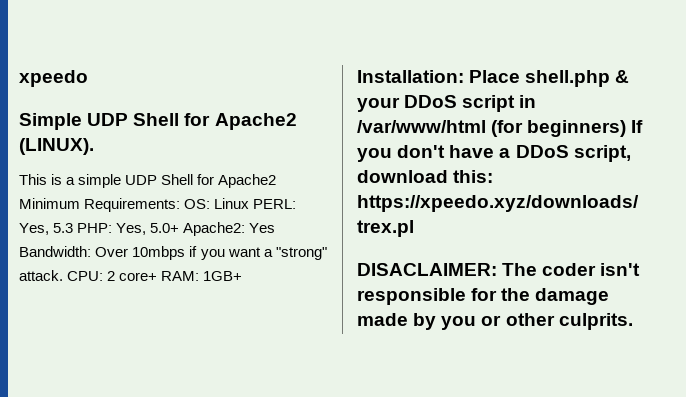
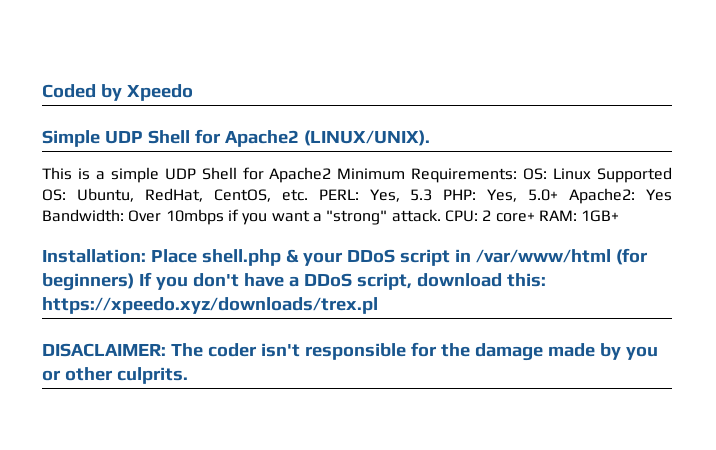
[19,70,88,87] xpeedo -> [42,84,193,101] Coded by Xpeedo
[19,138,94,155] (LINUX). -> [303,130,430,146] (LINUX/UNIX).
(250, 203) none -> [597,167,673,183] [42,188,308,202] Supported OS: Ubuntu, RedHat, CentOS, etc.

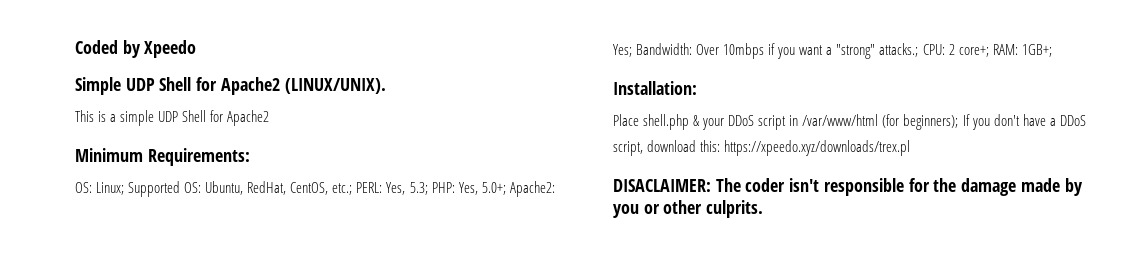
(332, 175) none -> (270, 118) //
[523,168,592,180] OS: Linux -> [75,182,125,195] // OS: Linux;
[281,189,308,201] etc. -> [332,183,353,195] etc.;
[410,189,433,201] 5.3 -> [409,182,428,195] 5.3;
[528,188,672,204] 5.0+ Apache2: Yes -> [481,181,555,197] [613,44,632,57] 5.0+; Apache2: Yes;
[391,209,441,222] attack. -> [879,43,919,57] attacks.;
[495,210,620,222] core+ RAM: 1GB+ -> [958,44,1052,57] core+; RAM: 1GB+;
(146, 256) none -> (697, 88) //
[42,273,134,291] beginners) -> [903,114,959,130] beginners);

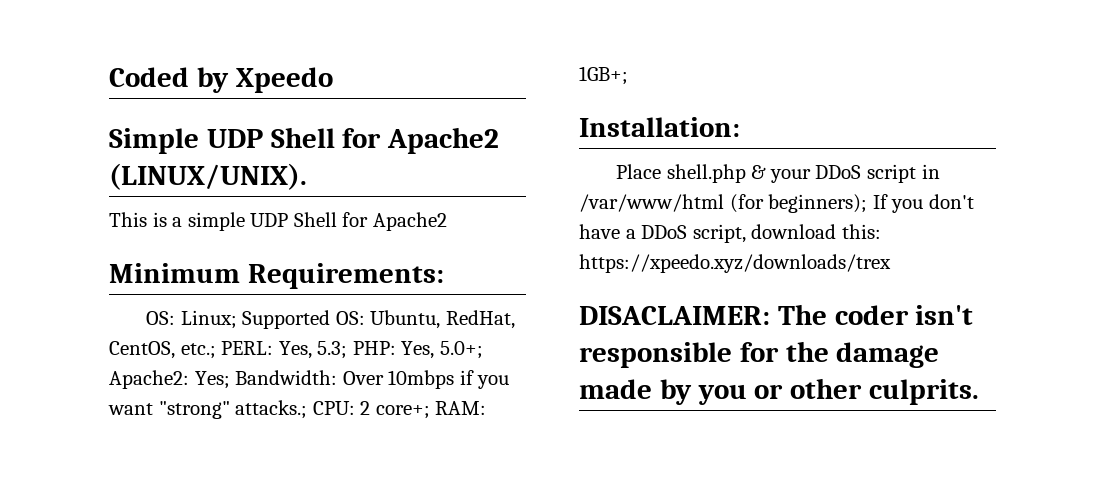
[826,47,833,55] a -> (153, 409) none
[724,140,911,156] https://xpeedo.xyz/downloads/trex.pl -> [579,254,891,273] https://xpeedo.xyz/downloads/trex

